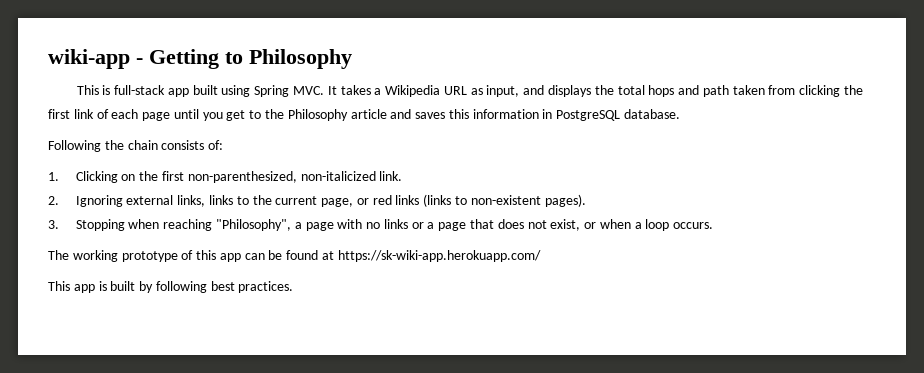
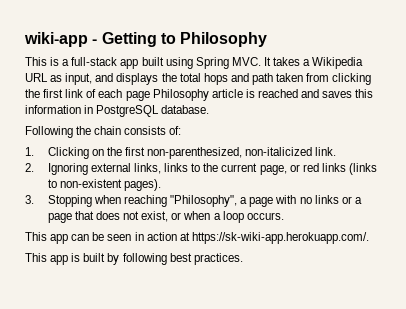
(111, 90) none -> [62,59,70,66] a
[173,109,387,121] until you get to the Philosophy article -> [152,89,298,101] Philosophy article is reached
[48,250,541,262] The working prototype of this app can be found at https://sk-wiki-app.herokuapp.com/ -> [25,232,369,244] This app can be seen in action at https://sk-wiki-app.herokuapp.com/.

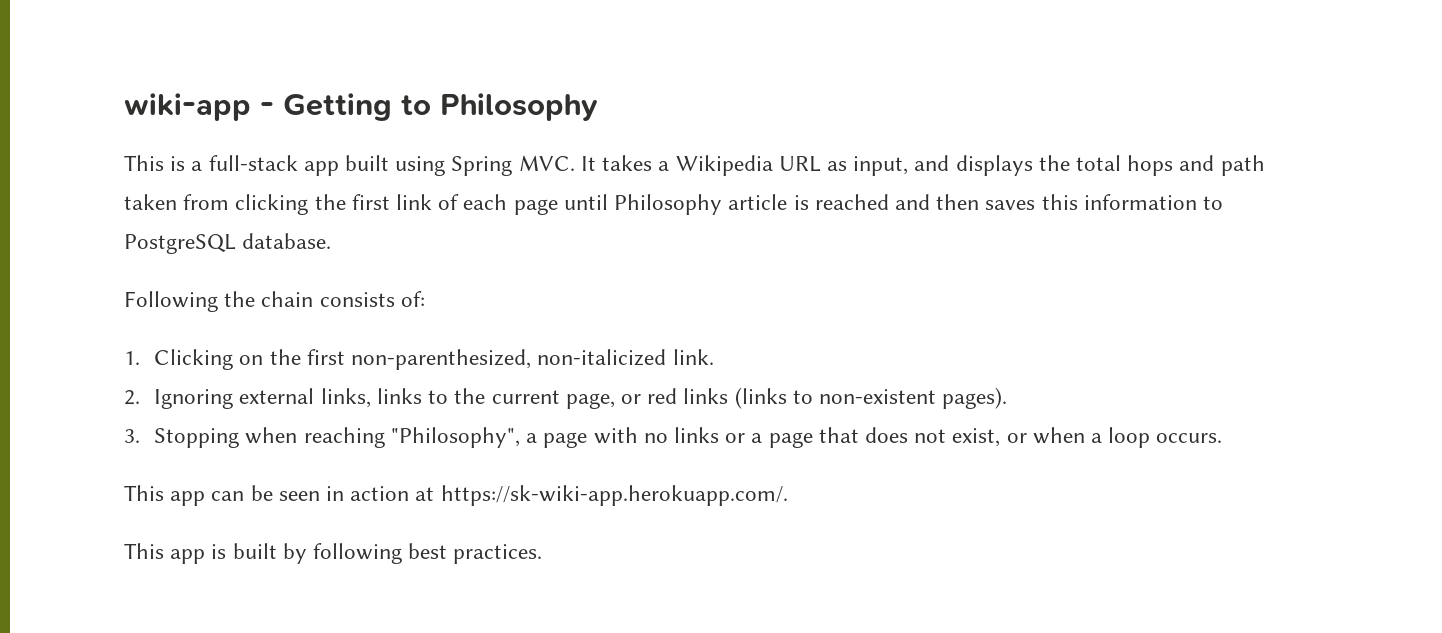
(150, 96) none -> [563,194,608,210] until
(320, 93) none -> [936,194,980,210] then
[84,105,94,114] in -> [1202,196,1223,210] to

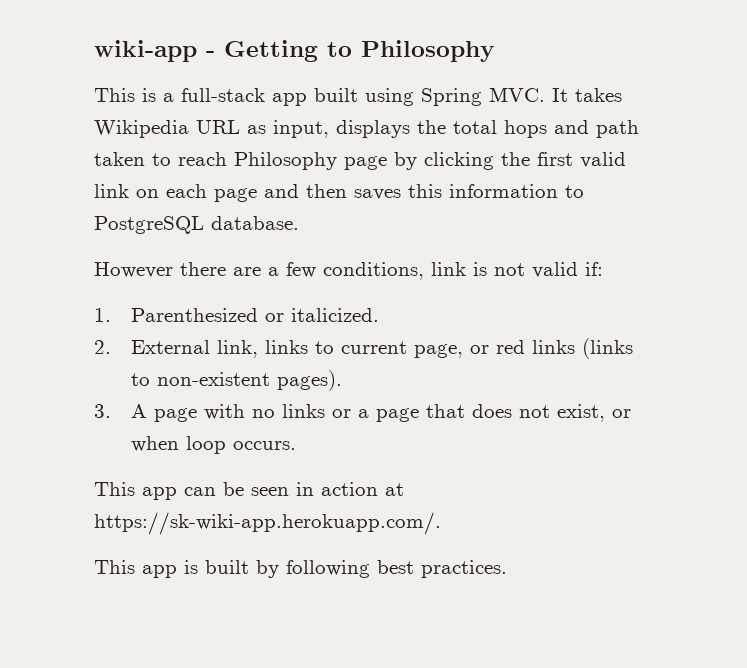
[658,161,670,171] a -> (622, 95) none
[914,155,950,171] and -> (329, 129) none
[183,194,889,215] from clicking the first link of each page until Philosophy article is reached -> [152,152,626,170] [94,184,257,202] to reach Philosophy page by clicking the first valid link on each page
[124,291,425,312] [124,349,714,370] [124,388,371,409] Following the chain consists of: // 1. Clicking on the first non-parenthesized, non-italicized link. // 2. Ignoring external links, -> [94,262,603,280] [94,308,380,322] [94,340,259,358] However there are a few conditions, link is not valid if: // 1. Parenthesized or italicized. // 2. External link,
[454,388,486,404] the -> (335, 347) none
[154,427,538,448] Stopping when reaching "Philosophy", a -> [131,404,148,418] A
[1091,433,1103,443] a -> (180, 444) none

